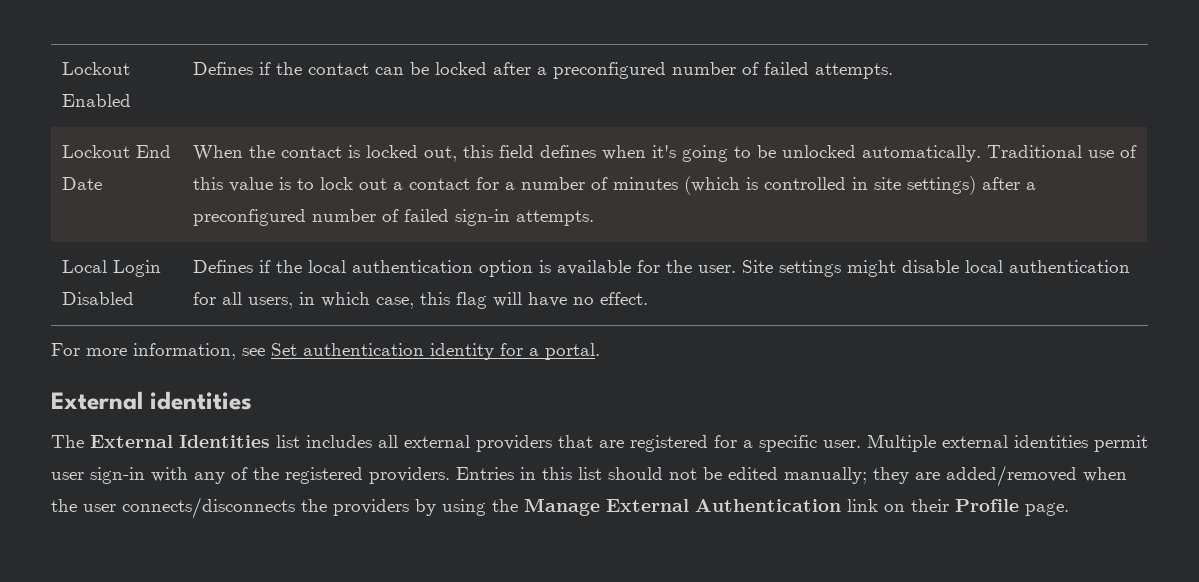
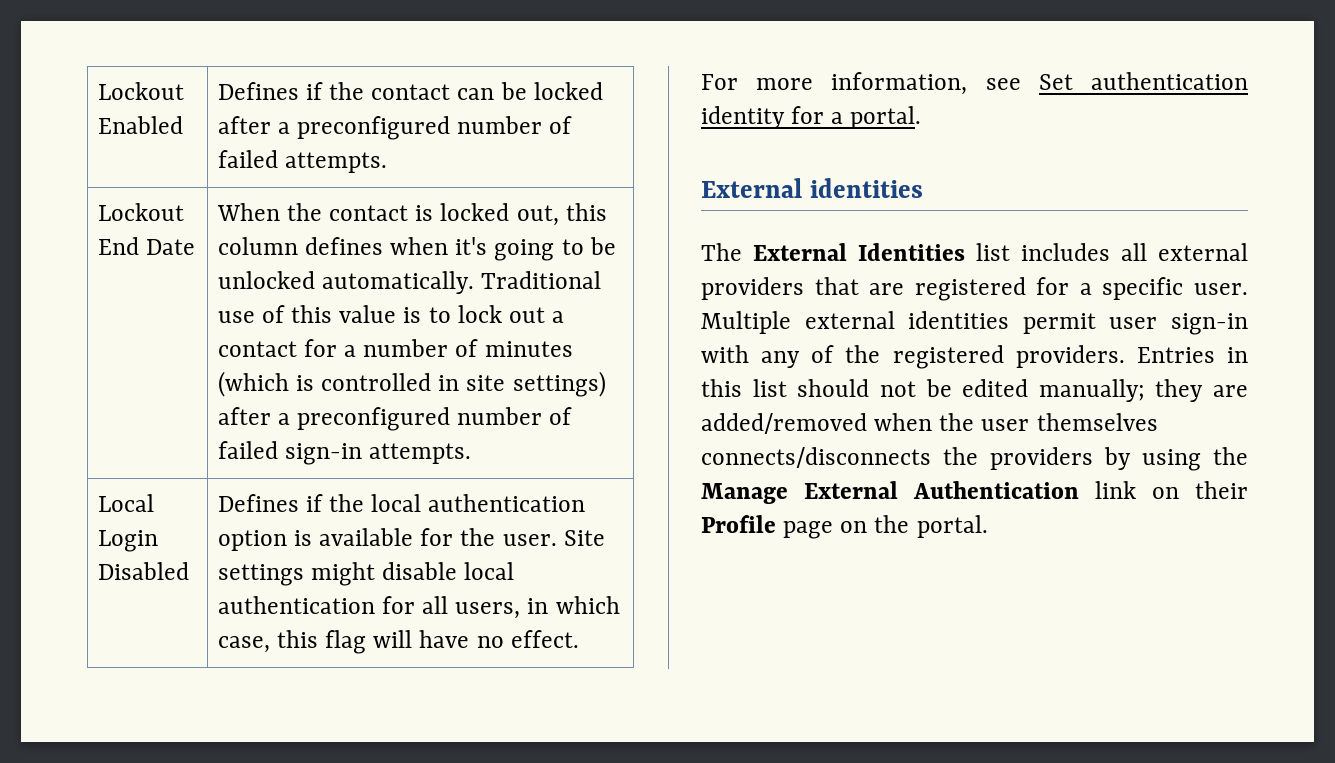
[498,145,534,158] field -> [217,237,298,255] column
(116, 508) none -> [1036,413,1158,431] themselves
[1025,503,1069,516] page. -> [783,515,988,539] page on the portal.

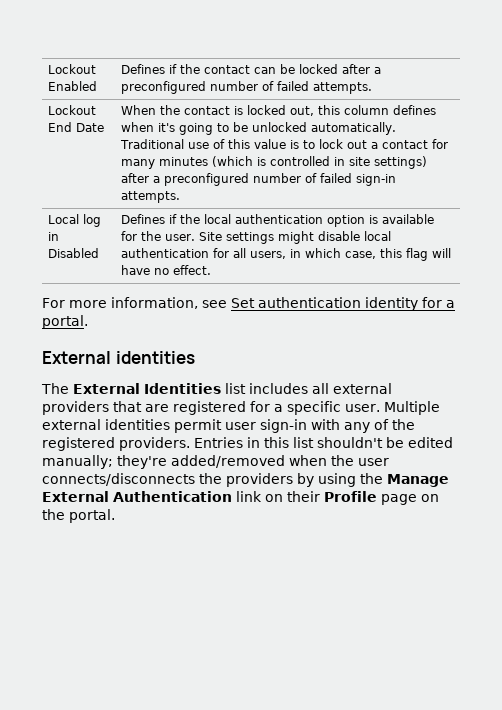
[344,339,479,357] a number of -> [121,159,156,169] many
[97,530,158,552] Login -> [83,214,102,227] [48,232,60,241] log in
[797,379,916,397] should not -> [317,437,383,448] shouldn't
[1155,379,1248,402] they are -> [117,455,167,469] they're
[1036,413,1158,431] themselves -> (389, 462) none

